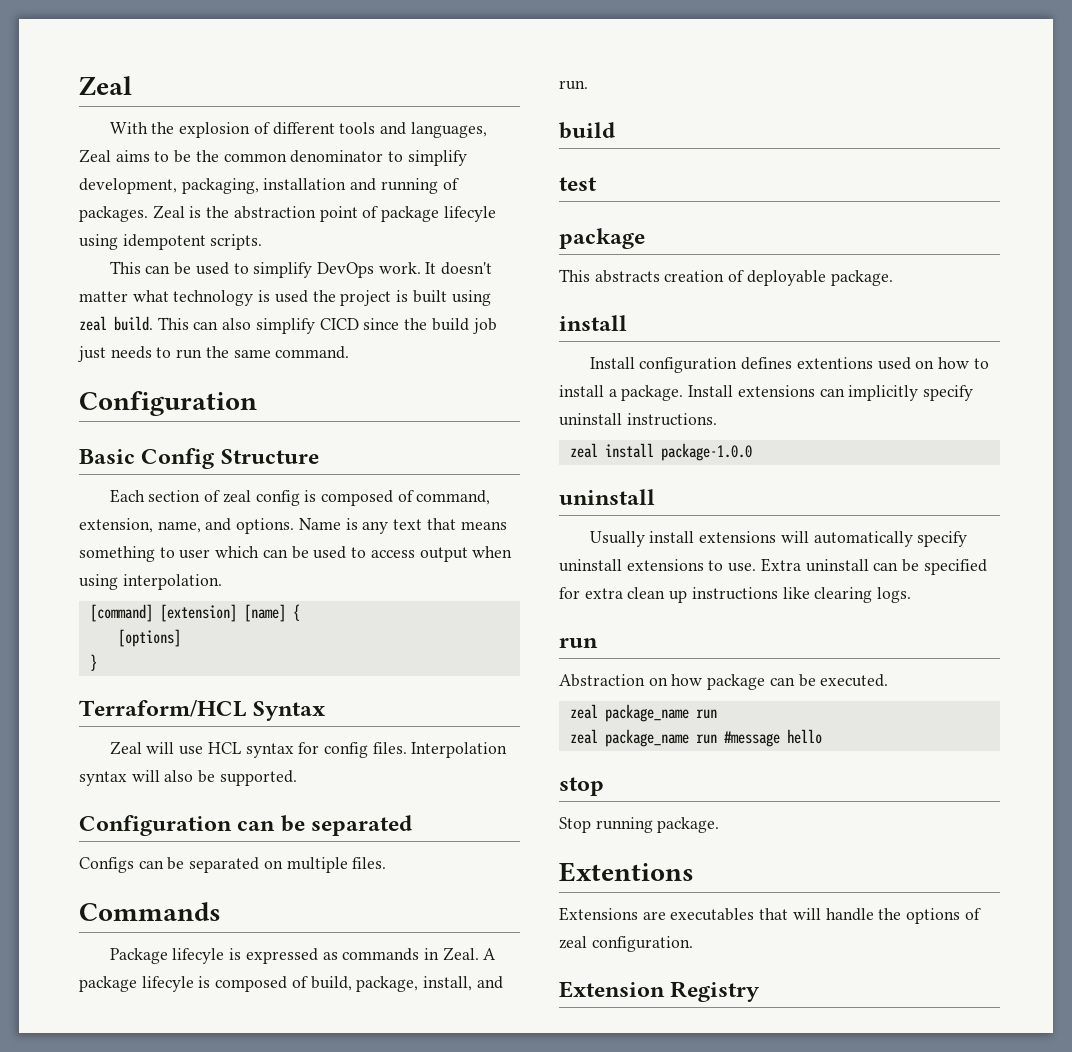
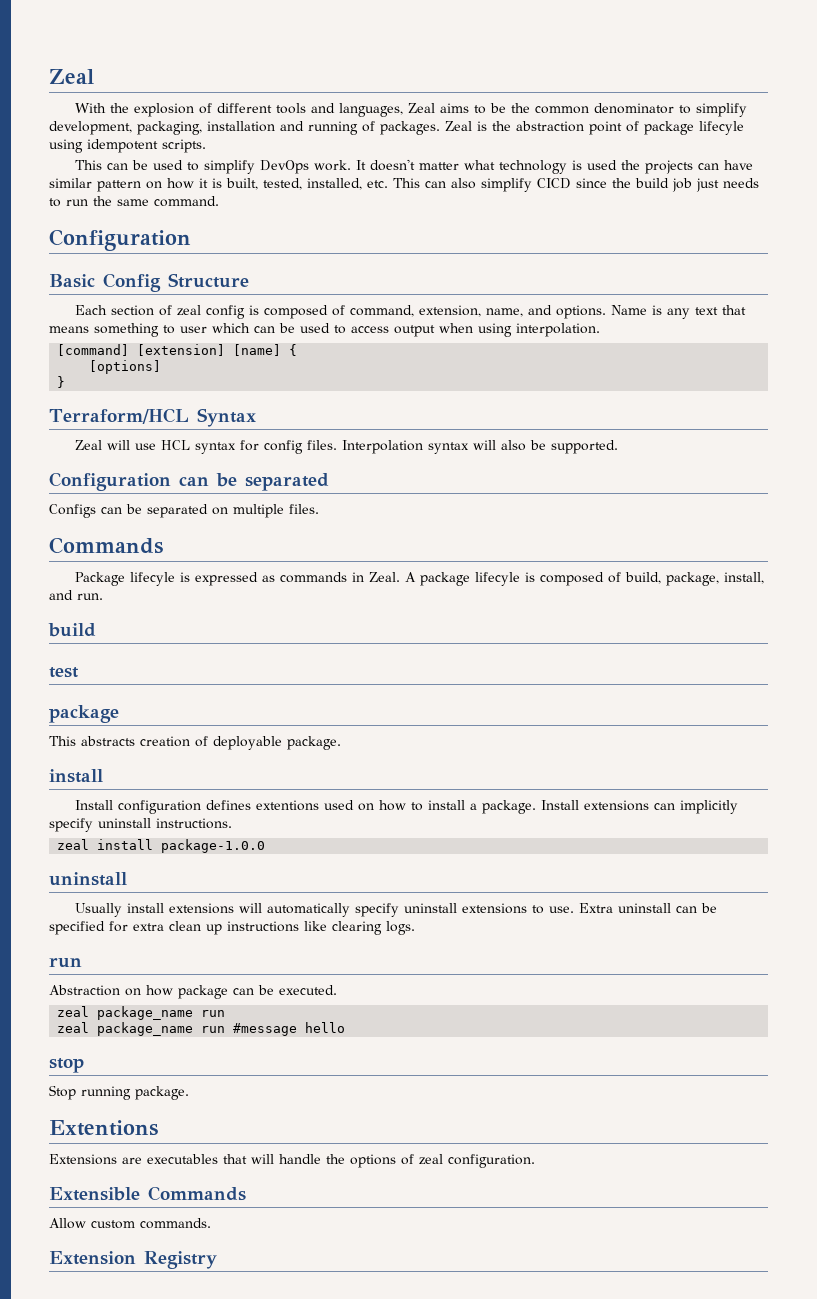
[340,290,491,306] [79,316,153,331] project is built using zeal build. -> [645,160,754,174] [49,178,388,192] projects can have similar pattern on how it is built, tested, installed, etc.
(693, 944) none -> [49,1186,246,1201] [49,1218,211,1229] // Extensible Commands // Allow custom commands.

